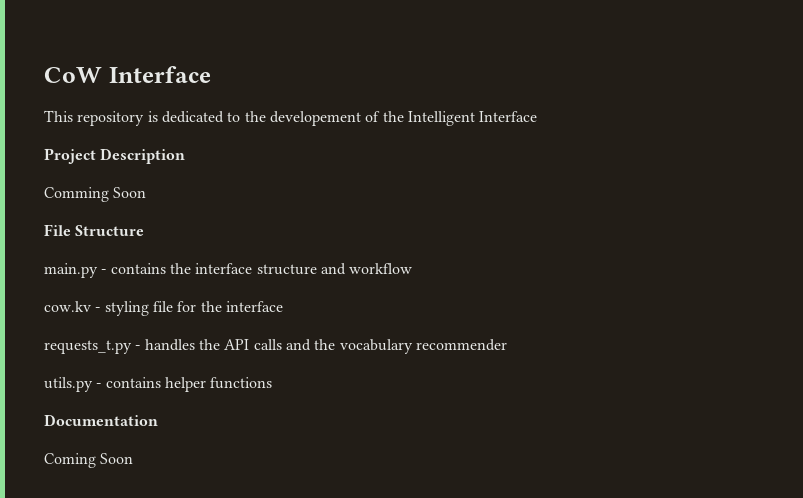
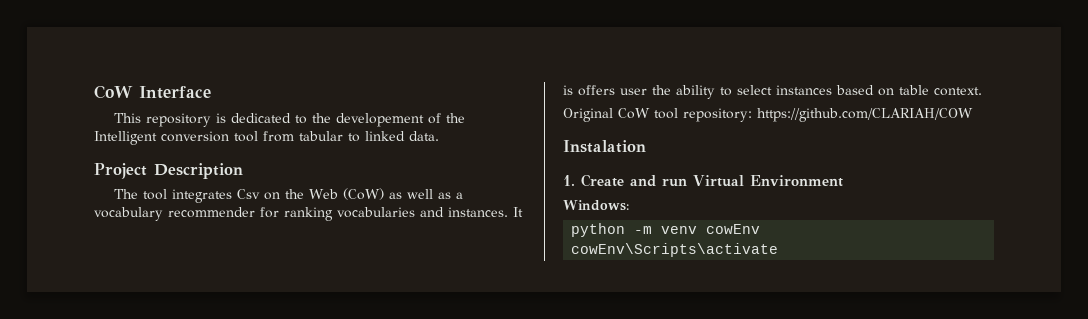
[479,111,538,122] [44,148,186,164] [44,187,147,202] [44,224,145,236] [44,263,413,278] [44,301,283,316] [44,339,507,354] [44,377,273,392] [44,414,158,426] [44,453,134,468] Interface // Project Description // Comming Soon // File Structure // main.py - contains the interface structure and workflow // cow.kv - styling file for the interface // requests_t.py - handles the API calls and the vocabulary recommender // utils.py - contains helper functions // Documentation // Coming Soon -> [161,131,439,142] [94,163,243,179] [113,188,463,203] [94,207,523,221] [563,85,982,99] [563,108,973,122] [563,140,646,153] [563,174,843,187] [563,200,629,211] [571,223,761,237] [571,243,779,257] conversion tool from tabular to linked data. // Project Description // The tool integrates Csv on the Web (CoW) as well as a vocabulary recommender for ranking vocabularies and instances. It is offers user the ability to select instances based on table context. // Original CoW tool repository: https://github.com/CLARIAH/COW // Instalation // 1. Create and run Virtual Environment // Windows: // python -m venv cowEnv // cowEnv\Scripts\activate

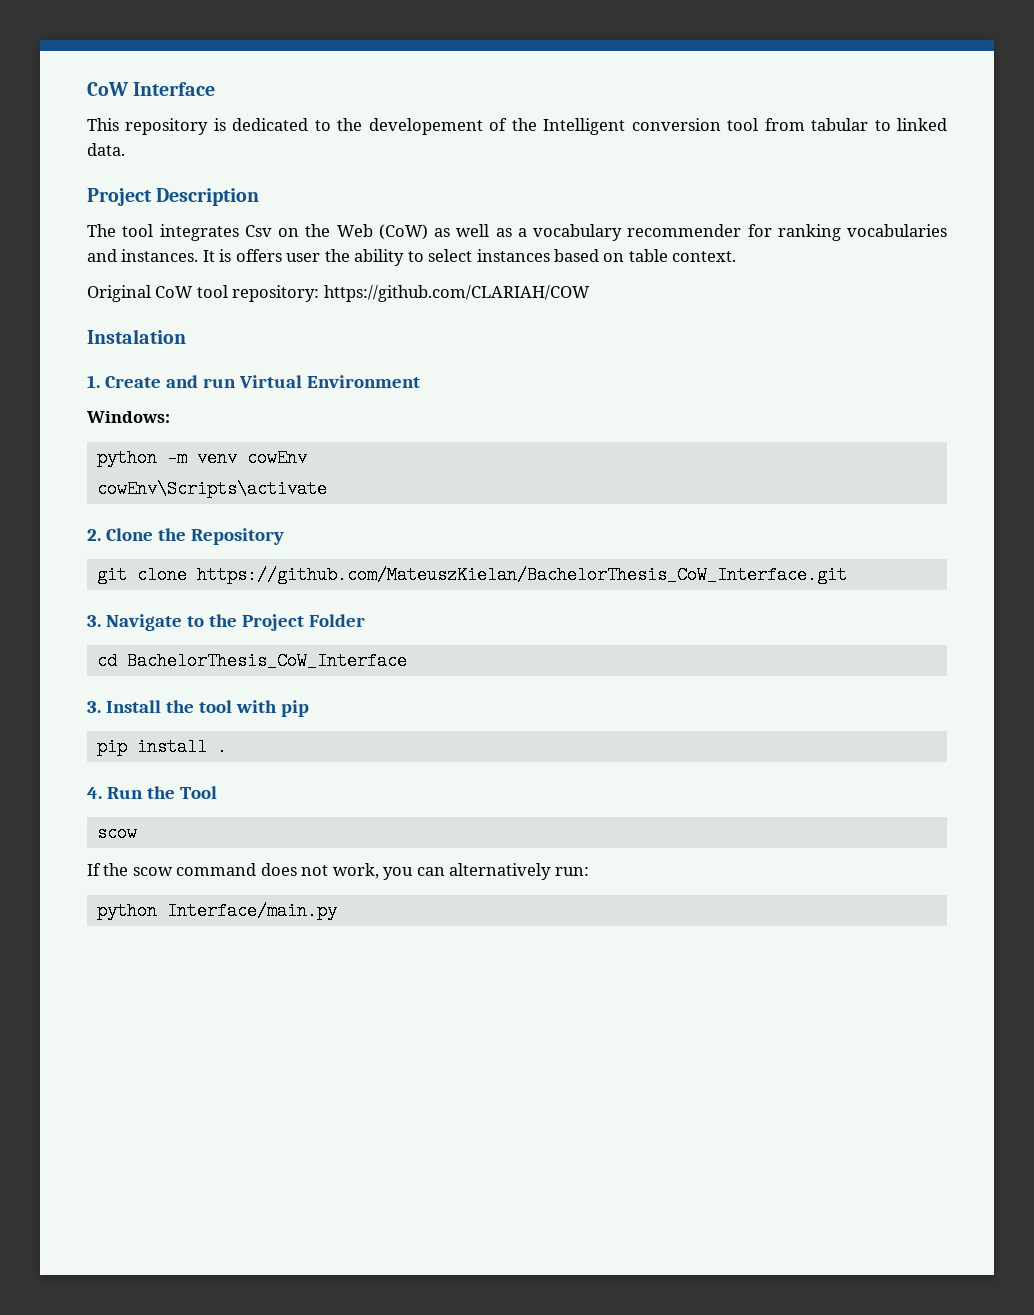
(779, 250) none -> [87,528,284,545] [96,566,847,584] [87,614,365,631] [96,652,407,670] [87,700,309,717] [96,738,227,756] [87,786,217,799] [96,824,137,842] [87,863,589,880] [96,902,337,920] // 2. Clone the Repository // git clone https://github.com/MateuszKielan/BachelorThesis_CoW_Interface.git // 3. Navigate to the Project Folder // cd BachelorThesis_CoW_Interface // 3. Install the tool with pip // pip install . // 4. Run the Tool // scow // If the scow command does not work, you can alternatively run: // python Interface/main.py

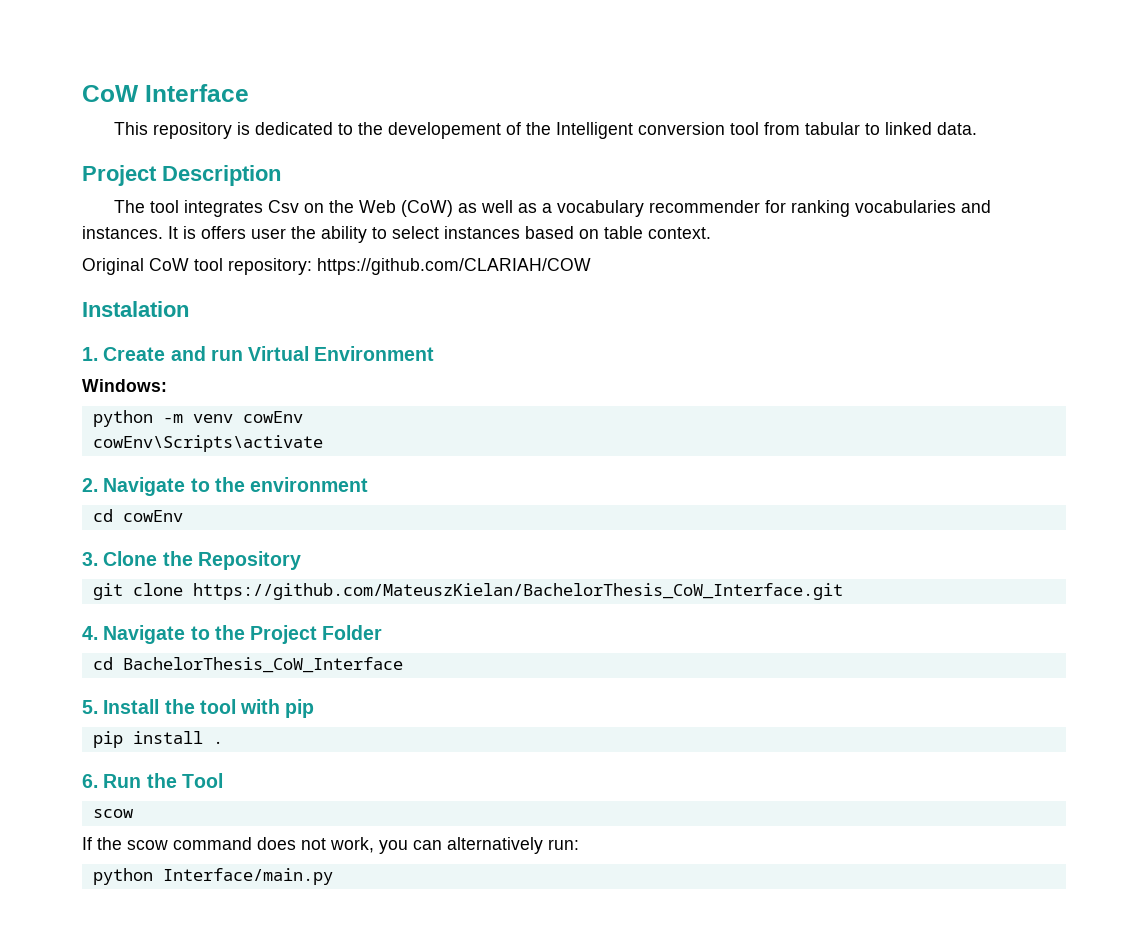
(101, 535) none -> [103,477,369,496] [92,509,183,522] [82,552,98,566] Navigate to the environment // cd cowEnv // 3.
[87,615,101,627] 3. -> [82,626,98,640] 4.
[87,701,101,713] 3. -> [82,700,98,714] 5.
[87,787,102,799] 4. -> [82,774,98,788] 6.

